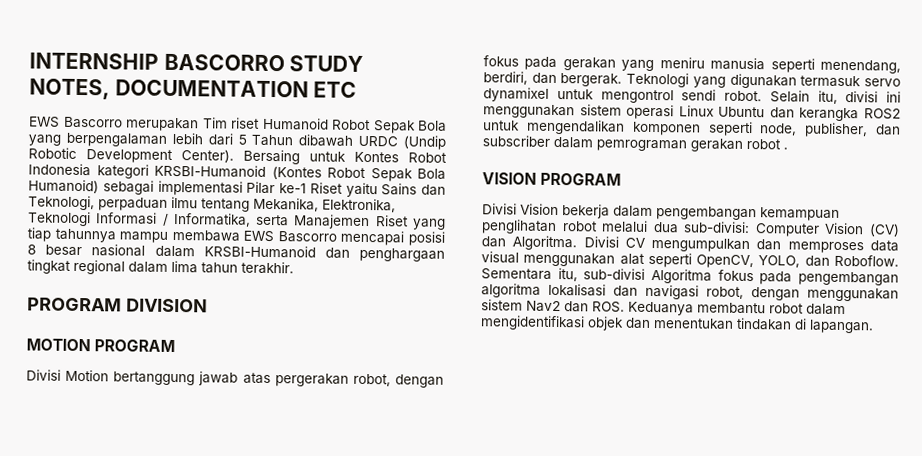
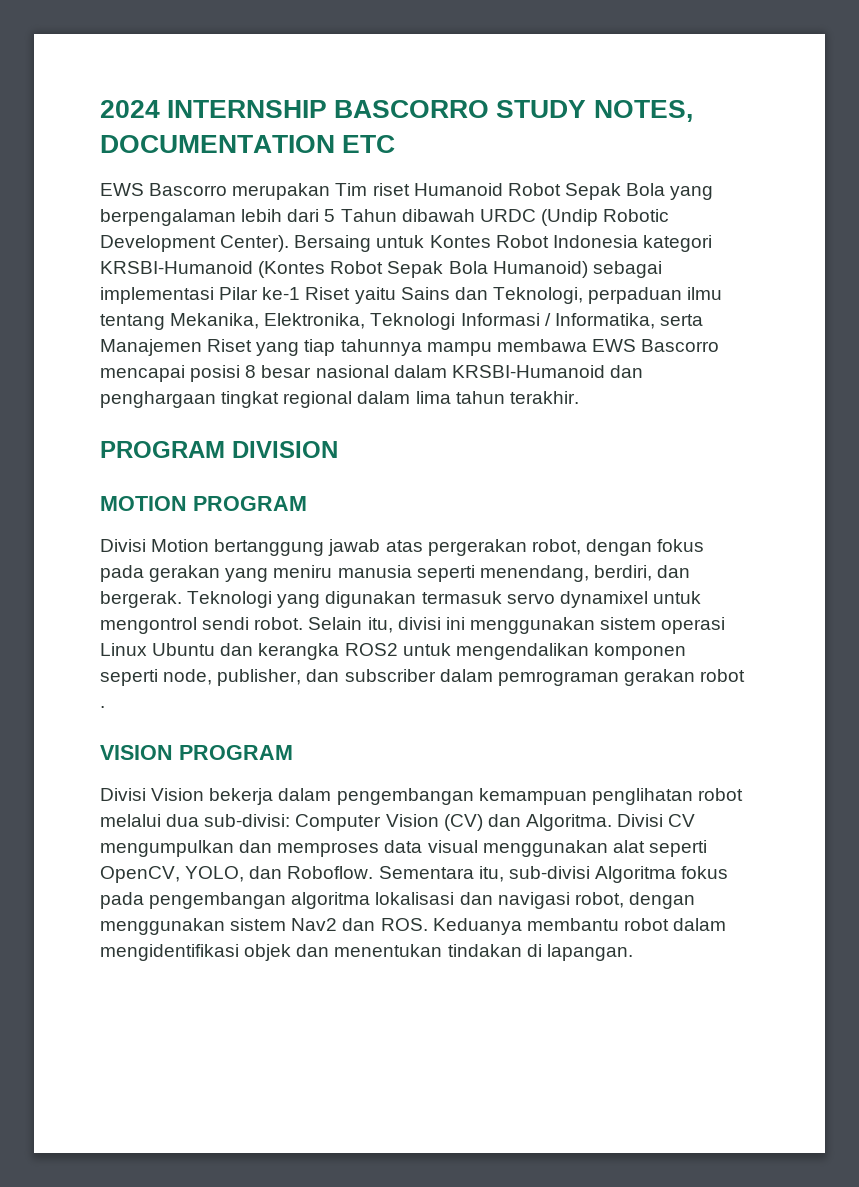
(29, 61) none -> [100,100,160,118] 2024

